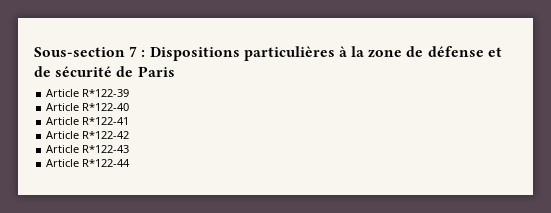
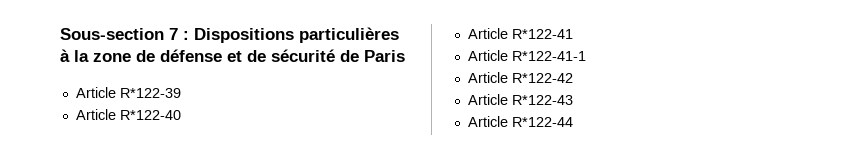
(130, 121) none -> [467,50,586,61] // Article R*122-41-1

